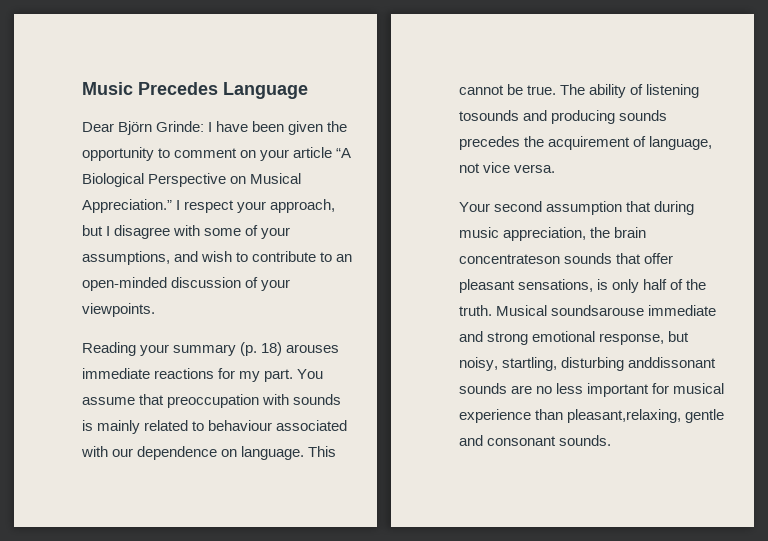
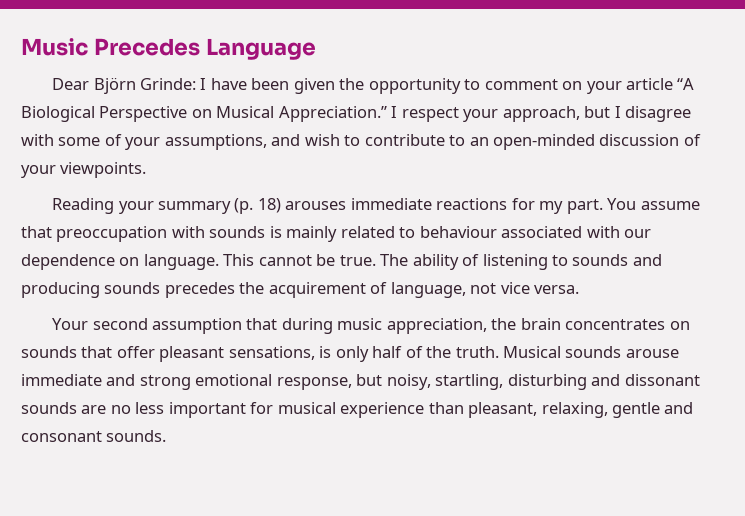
[459,110,519,121] tosounds -> [552,254,629,266] to sounds
[459,254,560,264] concentrateson -> [565,319,690,330] concentrates on
[551,305,645,316] soundsarouse -> [565,346,679,358] sounds arouse
[628,357,717,368] anddissonant -> [591,374,700,386] and dissonant
[567,409,682,423] pleasant,relaxing, -> [468,402,608,418] pleasant, relaxing,

